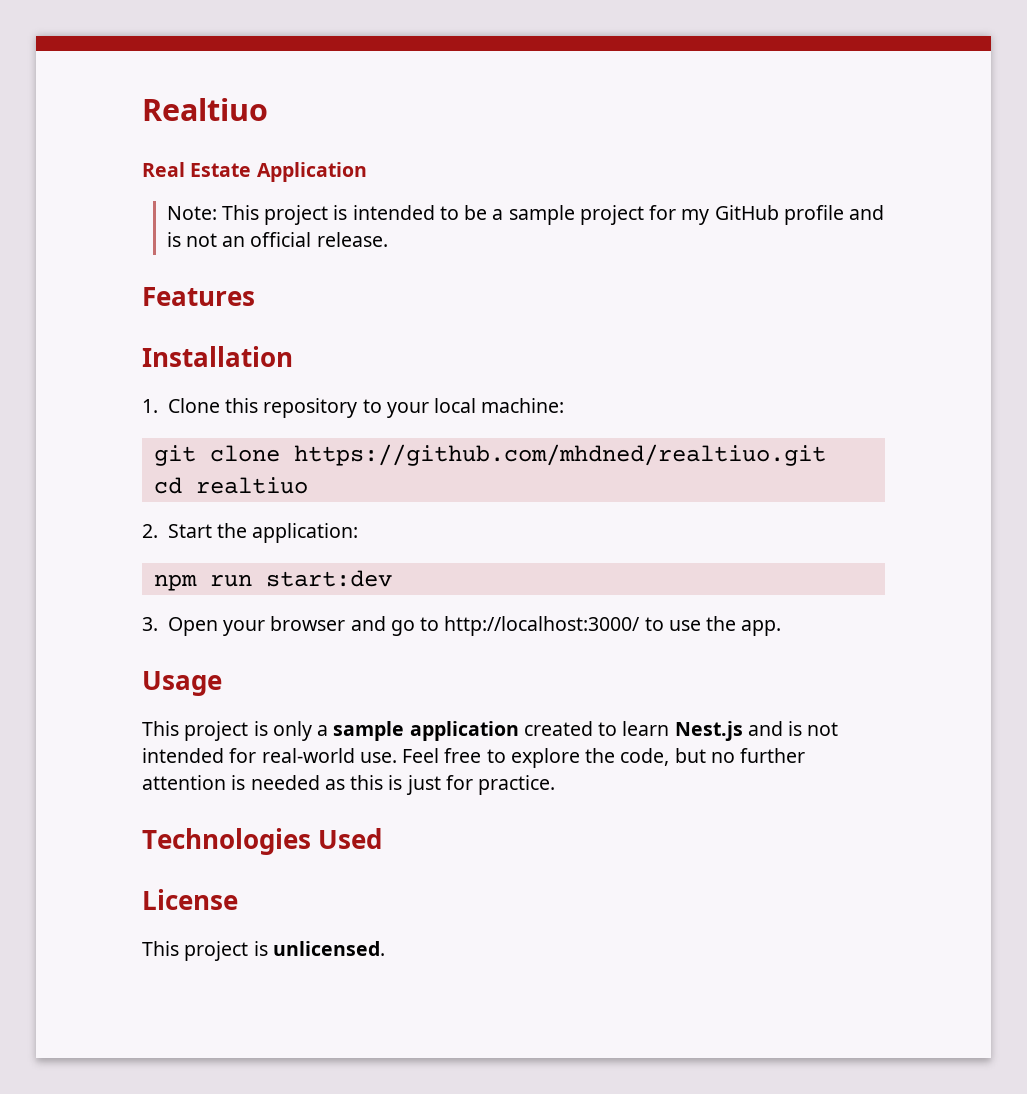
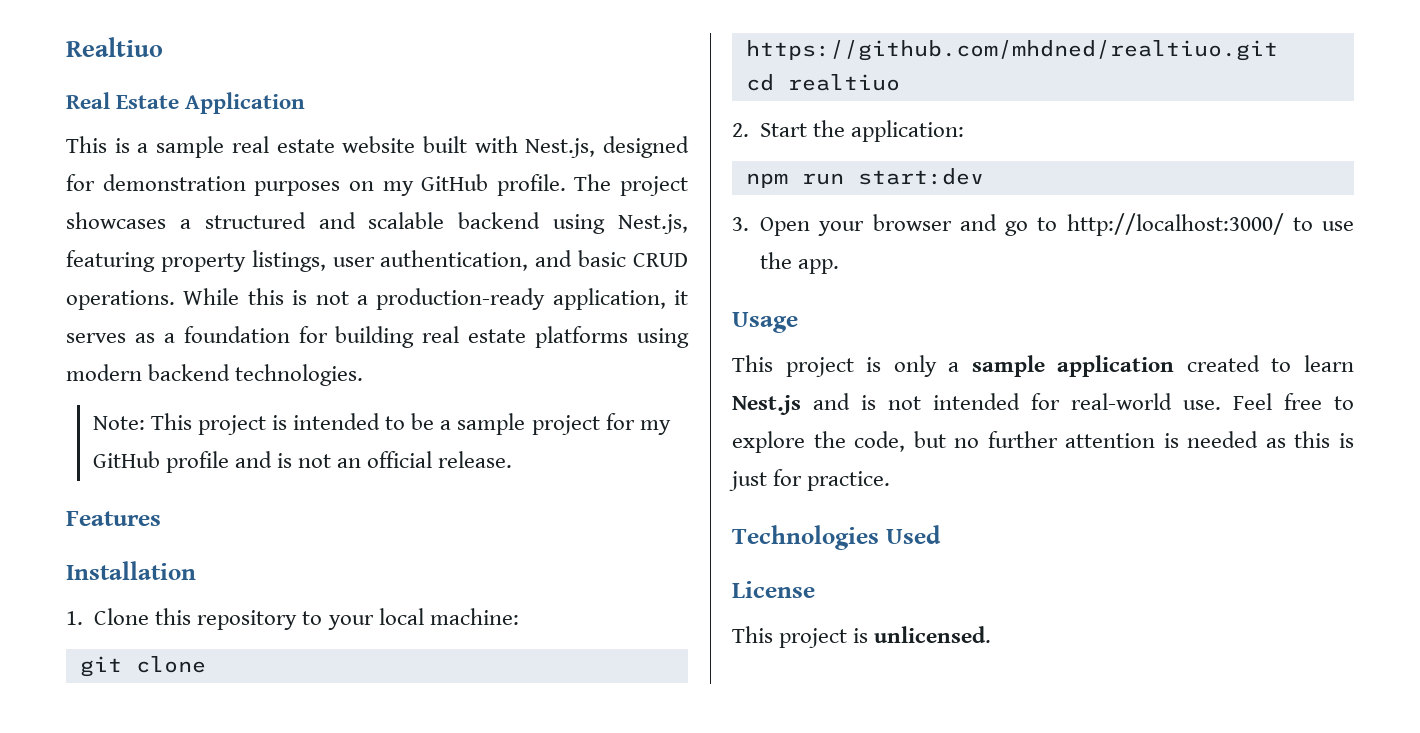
(367, 172) none -> [66,136,689,158] [66,174,688,196] [66,212,689,234] [66,250,688,272] [66,288,688,310] [66,326,689,348] [66,364,364,386] // This is a sample real estate website built with Nest.js, designed for demonstration purposes on my GitHub profile. The project showcases a structured and scalable backend using Nest.js, featuring property listings, user authentication, and basic CRUD operations. While this is not a production-ready application, it serves as a foundation for building real estate platforms using modern backend technologies.

